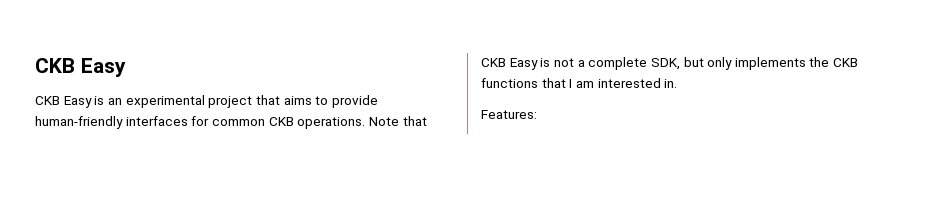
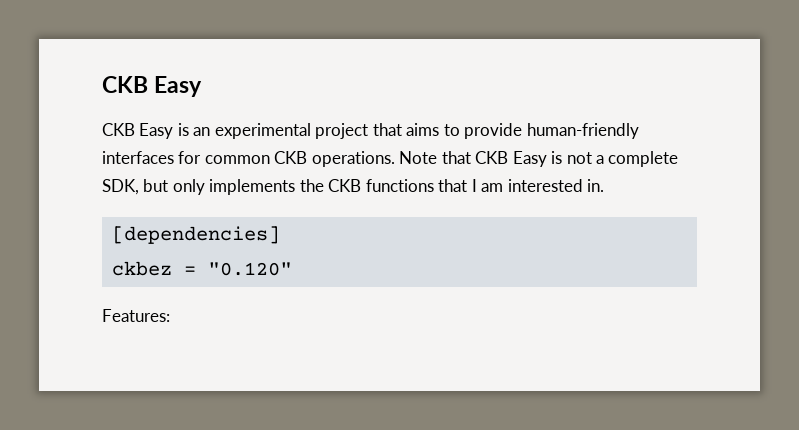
(678, 83) none -> [111,226,280,244] [111,261,292,276] // [dependencies] // ckbez = "0.120"

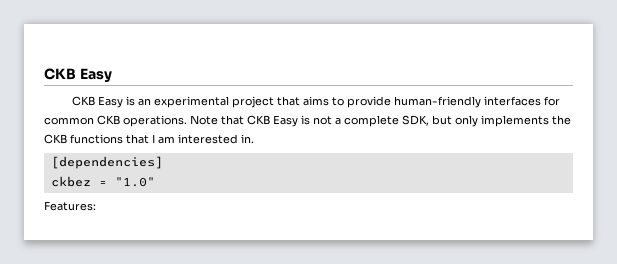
[207,262,292,276] "0.120" -> [114,177,155,187] "1.0"

